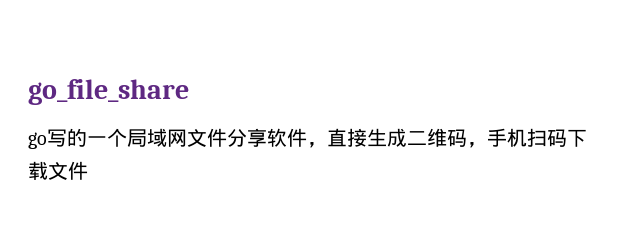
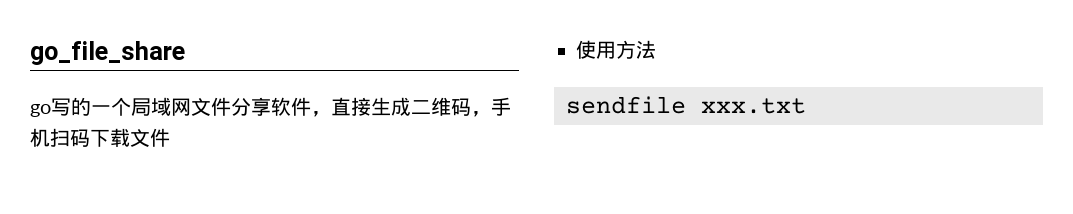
(88, 170) none -> [576,40,656,59] [566,96,806,114] // 使用方法 // sendfile xxx.txt

